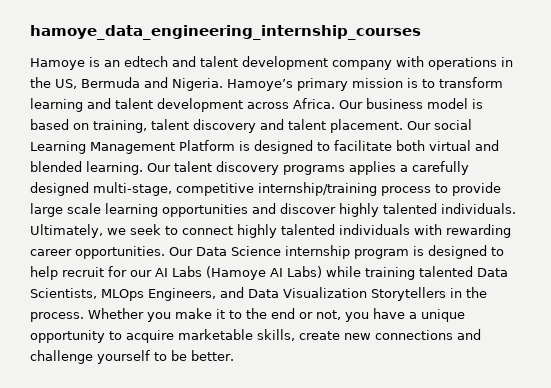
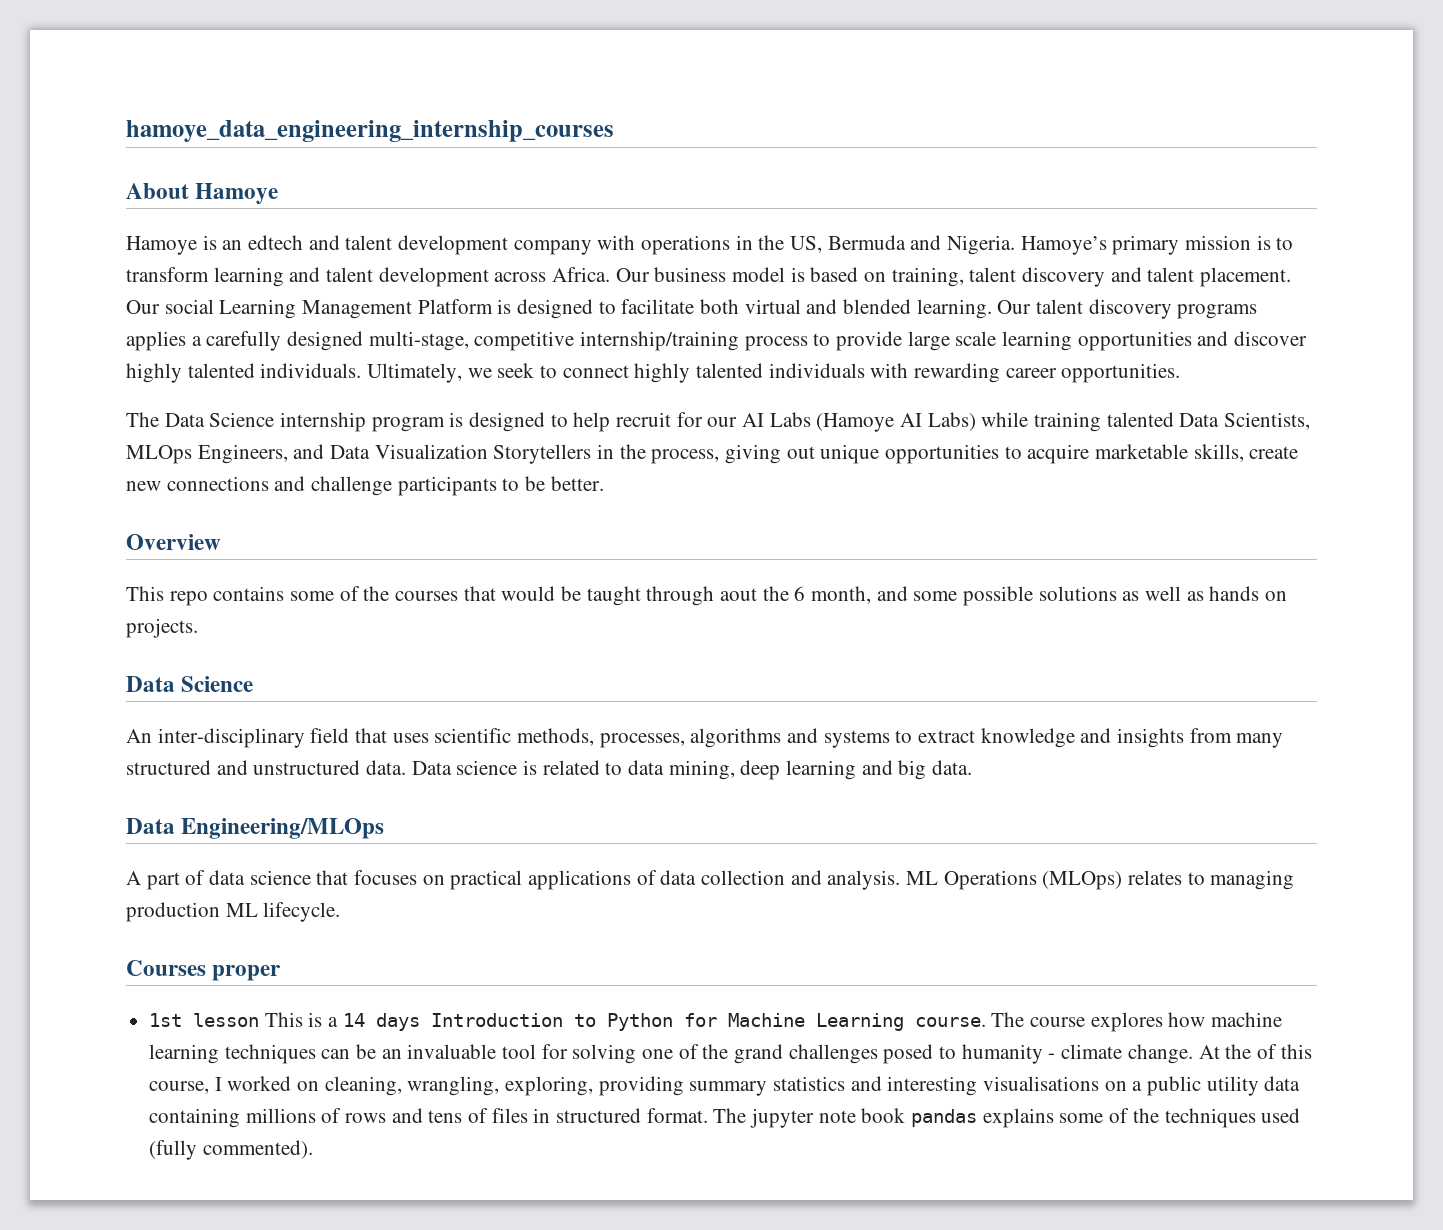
(421, 32) none -> [126,183,279,204] // About Hamoye
[169,247,193,256] Our -> [126,412,159,427] // The
[30,308,465,322] [30,330,105,343] process. Whether you make it to the end or not, you have a unique opportunity -> [651,444,1000,464] process, giving out unique opportunities
[97,350,150,364] yourself -> [397,476,497,496] participants
(234, 355) none -> [126,534,221,550] [126,586,1288,606] [126,618,198,638] [126,676,254,692] [126,728,1284,748] [126,760,973,780] [126,818,385,839] [126,870,1295,890] [126,902,341,922] [126,960,281,981] [149,1012,1283,1032] [149,1044,1312,1064] [149,1076,1301,1096] [149,1108,1301,1128] [149,1140,313,1160] // Overview // This repo contains some of the courses that would be taught through aout the 6 month, and some possible solutions as well as hands on projects. // Data Science // An inter-disciplinary field that uses scientific methods, processes, algorithms and systems to extract knowledge and insights from many structured and unstructured data. Data science is related to data mining, deep learning and big data. // Data Engineering/MLOps // A part of data science that focuses on practical applications of data collection and analysis. ML Operations (MLOps) relates to managing production ML lifecycle. // Courses proper // 1st lesson This is a 14 days Introduction to Python for Machine Learning course. The course explores how machine learning techniques can be an invaluable tool for solving one of the grand challenges posed to humanity - climate change. At the of this course, I worked on cleaning, wrangling, exploring, providing summary statistics and interesting visualisations on a public utility data containing millions of rows and tens of files in structured format. The jupyter note book pandas explains some of the techniques used (fully commented).

